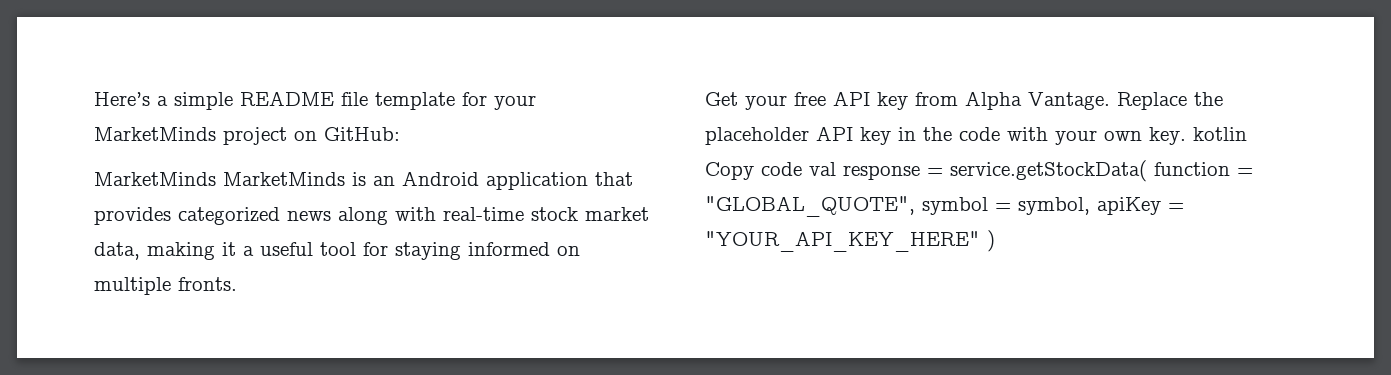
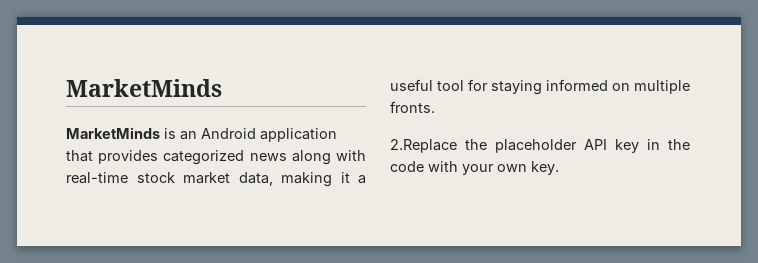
[94,91,536,110] [94,127,400,145] [94,172,345,186] Here’s a simple README file template for your MarketMinds project on GitHub: // MarketMinds MarketMinds -> [66,79,222,97] [66,127,160,139] MarketMinds // MarketMinds
[705,91,1187,110] Get your free API key from Alpha Vantage. Replace -> [390,139,457,153] 2.Replace
[1193,127,1247,141] [705,160,1253,182] [705,196,1184,217] [705,230,995,252] kotlin Copy code val response = service.getStockData( function = "GLOBAL_QUOTE", symbol = symbol, apiKey = "YOUR_API_KEY_HERE" ) -> (559, 168) none

